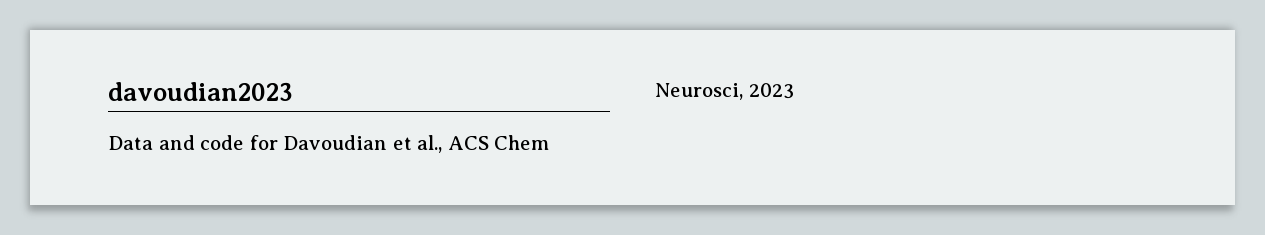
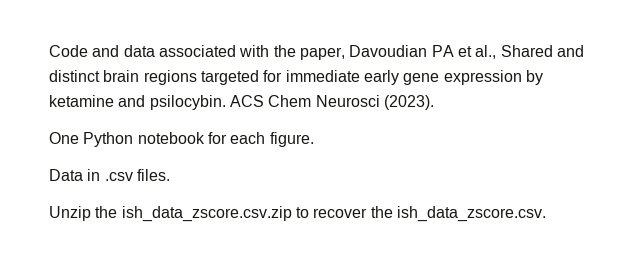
[108,82,293,101] [108,135,550,153] [655,83,794,100] davoudian2023 // Data and code for Davoudian et al., ACS Chem Neurosci, 2023 -> [49,45,584,60] [49,70,543,85] [49,95,434,110] [49,132,314,147] [49,169,170,181] [49,206,546,222] Code and data associated with the paper, Davoudian PA et al., Shared and distinct brain regions targeted for immediate early gene expression by ketamine and psilocybin. ACS Chem Neurosci (2023). // One Python notebook for each figure. // Data in .csv files. // Unzip the ish_data_zscore.csv.zip to recover the ish_data_zscore.csv.

